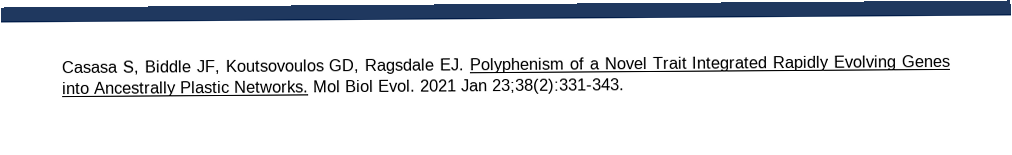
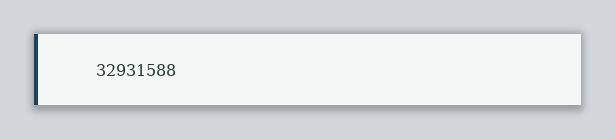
[61,54,950,75] [62,78,625,97] Casasa S, Biddle JF, Koutsovoulos GD, Ragsdale EJ. Polyphenism of a Novel Trait Integrated Rapidly Evolving Genes into Ancestrally Plastic Networks. Mol Biol Evol. 2021 Jan 23;38(2):331-343. -> [96,64,176,76] 32931588

